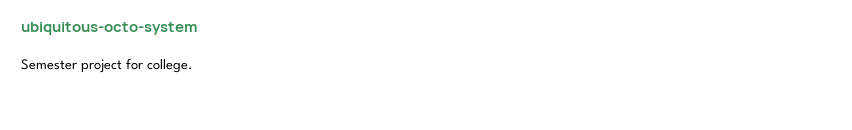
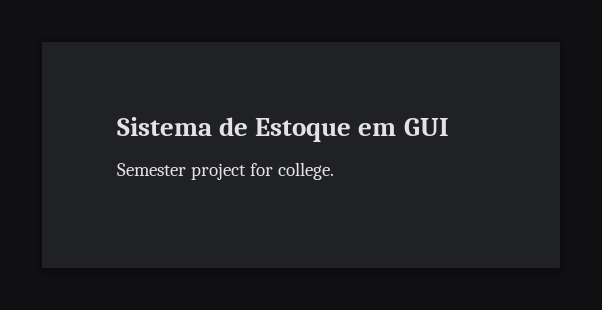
[21,22,197,35] ubiquitous-octo-system -> [117,117,449,142] Sistema de Estoque em GUI

